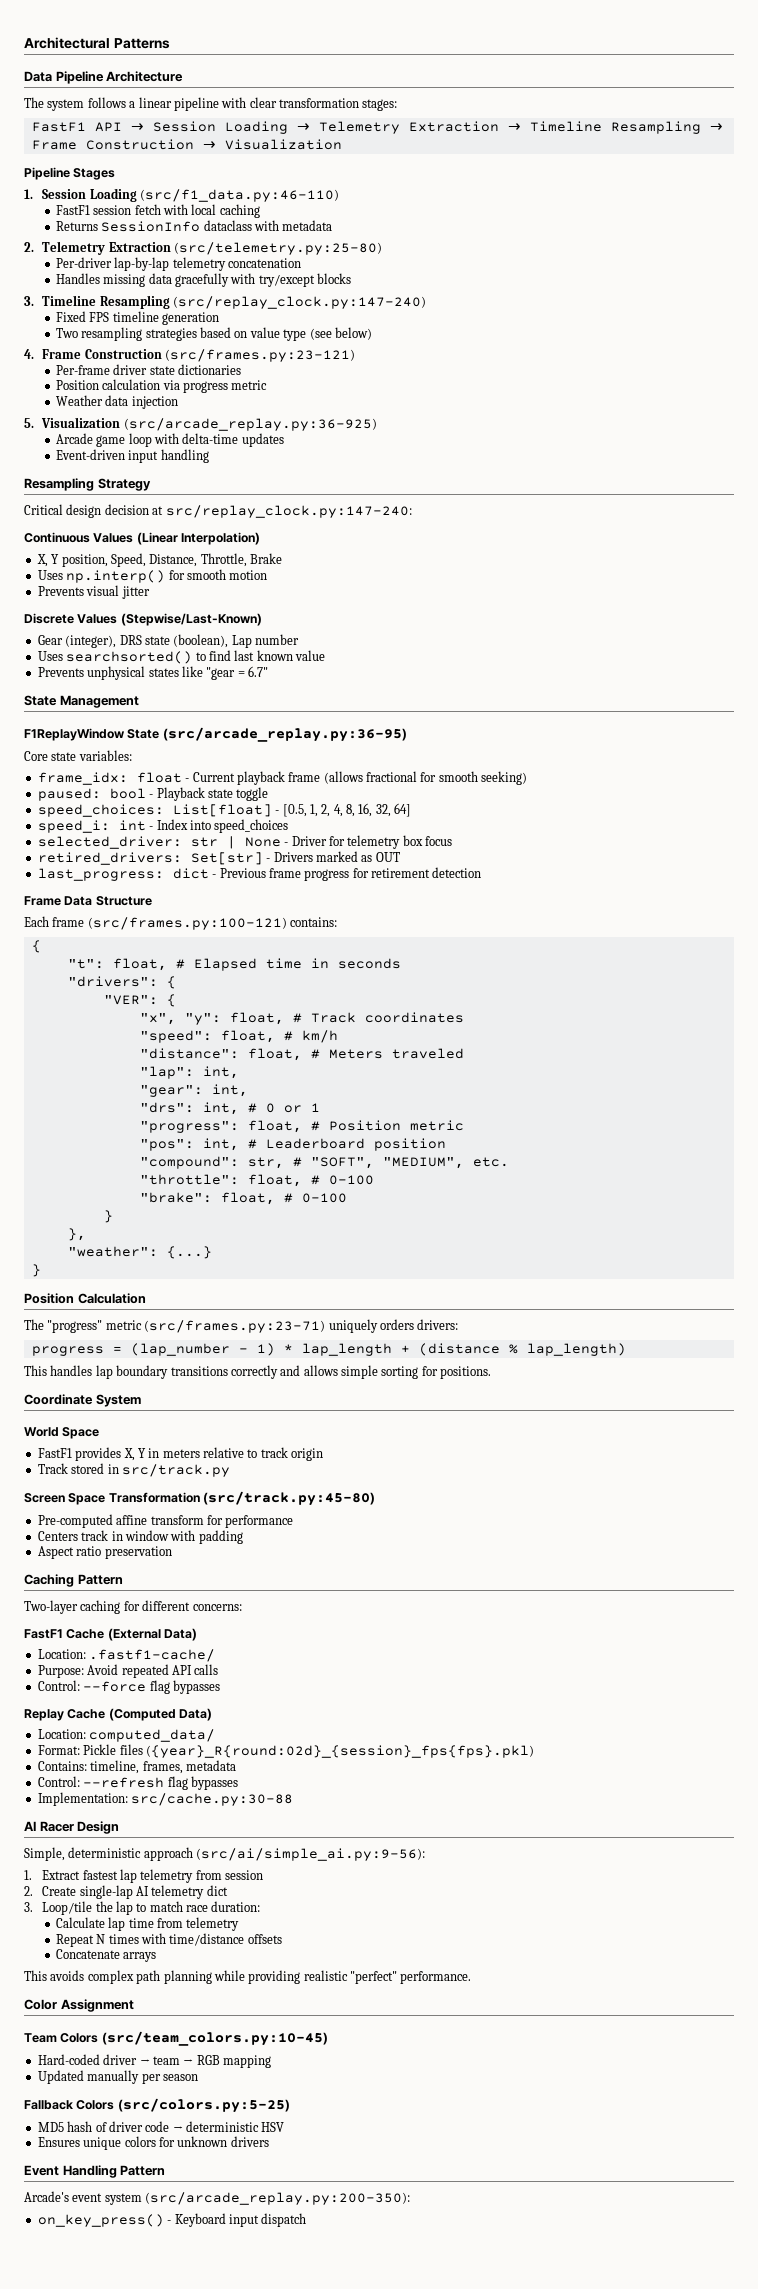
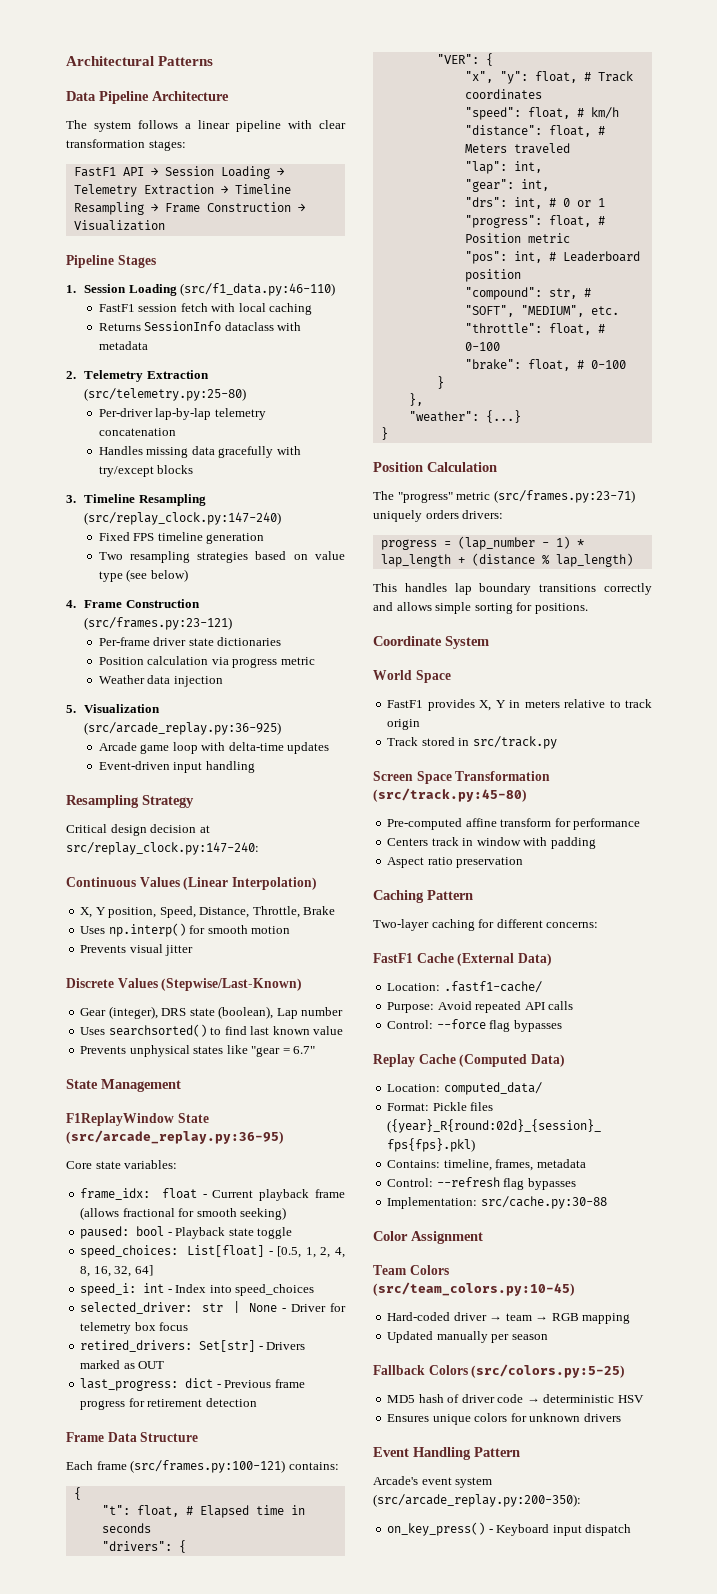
[24,1821,120,1834] [24,1847,426,1861] [24,1869,264,1883] [24,1885,228,1899] [24,1901,261,1915] [55,1917,240,1931] [55,1933,282,1947] [55,1949,157,1962] [24,1970,472,1984] // AI Racer Design // Simple, deterministic approach (src/ai/simple_ai.py:9-56): // 1. Extract fastest lap telemetry from session // 2. Create single-lap AI telemetry dict // 3. Loop/tile the lap to match race duration: // Calculate lap time from telemetry // Repeat N times with time/distance offsets // Concatenate arrays // This avoids complex path planning while providing realistic "perfect" performance. -> (607, 1202) none

